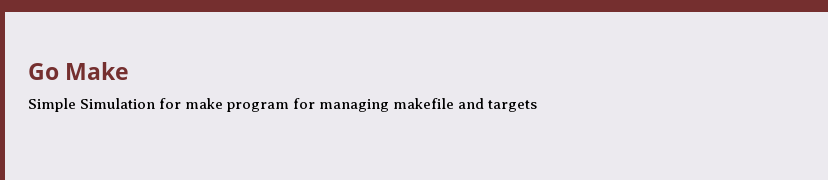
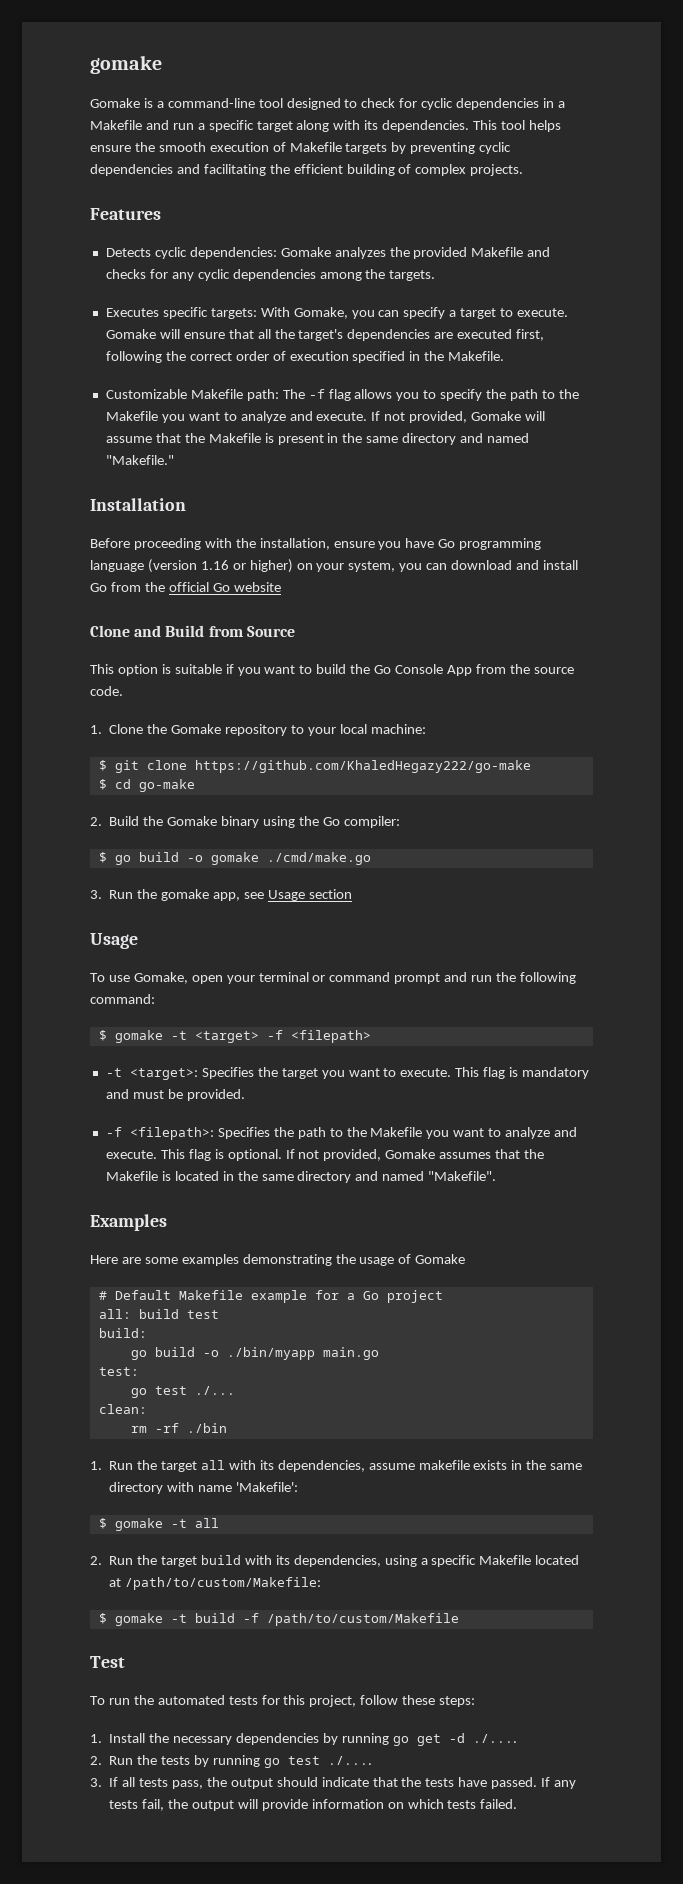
[28,62,130,80] [28,98,538,112] Go Make // Simple Simulation for make program for managing makefile and targets -> [90,55,162,74] [90,98,565,110] [90,120,561,132] [90,142,512,154] [90,164,524,176] [90,208,161,220] [105,247,551,259] [105,269,436,281] [105,307,569,319] [105,329,545,341] [105,351,505,363] [105,389,579,401] [105,411,546,423] [105,433,530,445] [105,455,174,465] [90,498,186,511] [90,538,542,550] [90,559,578,573] [90,582,281,592] [90,625,295,637] [90,664,574,676] [90,686,123,696] [90,724,426,736] [98,760,531,773] [98,779,195,792] [90,816,400,828] [98,852,371,865] [90,889,352,901] [90,933,138,949] [90,972,576,984] [90,994,155,1004] [98,1030,371,1043] [105,1067,590,1080] [105,1089,245,1101] [105,1127,578,1140] [105,1149,545,1161] [105,1171,497,1183] [90,1214,167,1231] [90,1254,466,1266] [98,1290,443,1303] [98,1309,219,1319] [98,1328,147,1338] [130,1347,379,1360] [98,1367,139,1376] [130,1386,235,1398] [98,1404,147,1414] [130,1423,227,1433] [90,1460,583,1472] [109,1482,298,1494] [98,1518,219,1531] [90,1555,580,1567] [109,1577,322,1590] [98,1613,459,1626] [90,1656,125,1668] [90,1695,476,1707] [90,1733,517,1746] [90,1755,372,1768] [90,1777,577,1789] [109,1799,518,1811] gomake // Gomake is a command-line tool designed to check for cyclic dependencies in a Makefile and run a specific target along with its dependencies. This tool helps ensure the smooth execution of Makefile targets by preventing cyclic dependencies and facilitating the efficient building of complex projects. // Features // Detects cyclic dependencies: Gomake analyzes the provided Makefile and checks for any cyclic dependencies among the targets. // Executes specific targets: With Gomake, you can specify a target to execute. Gomake will ensure that all the target's dependencies are executed first, following the correct order of execution specified in the Makefile. // Customizable Makefile path: The -f flag allows you to specify the path to the Makefile you want to analyze and execute. If not provided, Gomake will assume that the Makefile is present in the same directory and named "Makefile." // Installation // Before proceeding with the installation, ensure you have Go programming language (version 1.16 or higher) on your system, you can download and install Go from the official Go website // Clone and Build from Source // This option is suitable if you want to build the Go Console App from the source code. // 1. Clone the Gomake repository to your local machine: // $ git clone https://github.com/KhaledHegazy222/go-make // $ cd go-make // 2. Build the Gomake binary using the Go compiler: // $ go build -o gomake ./cmd/make.go // 3. Run the gomake app, see Usage section // Usage // To use Gomake, open your terminal or command prompt and run the following command: // $ gomake -t <target> -f <filepath> // -t <target>: Specifies the target you want to execute. This flag is mandatory and must be provided. // -f <filepath>: Specifies the path to the Makefile you want to analyze and execute. This flag is optional. If not provided, Gomake assumes that the Makefile is located in the same directory and named "Makefile". // Examples // Here are some examples demonstrating the usage of Gomake // # Default Makefile example for a Go project // all: build test // build: // go build -o ./bin/myapp main.go // test: // go test ./... // clean: // rm -rf ./bin // 1. Run the target all with its dependencies, assume makefile exists in the same directory with name 'Makefile': // $ gomake -t all // 2. Run the target build with its dependencies, using a specific Makefile located at /path/to/custom/Makefile: // $ gomake -t build -f /path/to/custom/Makefile // Test // To run the automated tests for this project, follow these steps: // 1. Install the necessary dependencies by running go get -d ./.... // 2. Run the tests by running go test ./.... // 3. If all tests pass, the output should indicate that the tests have passed. If any tests fail, the output will provide information on which tests failed.

